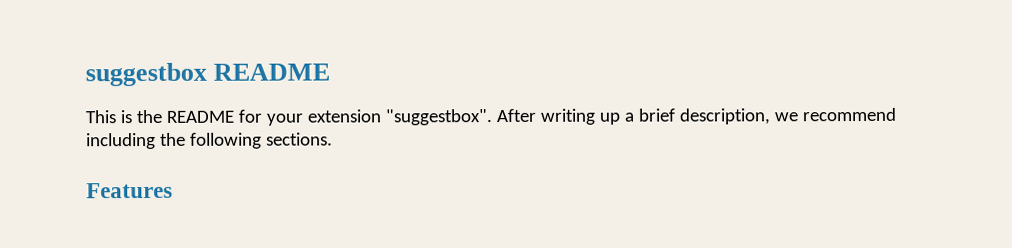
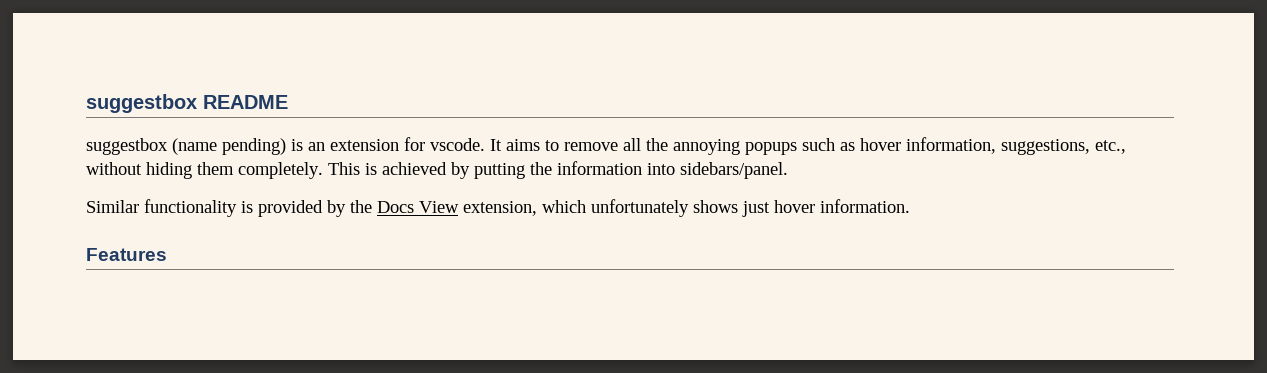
[85,107,896,126] [86,132,333,150] This is the README for your extension "suggestbox". After writing up a brief description, we recommend including the following sections. -> [86,137,1126,155] [86,161,788,179] [86,199,910,217] suggestbox (name pending) is an extension for vscode. It aims to remove all the annoying popups such as hover information, suggestions, etc., without hiding them completely. This is achieved by putting the information into sidebars/panel. // Similar functionality is provided by the Docs View extension, which unfortunately shows just hover information.

